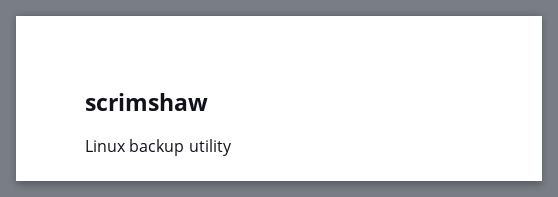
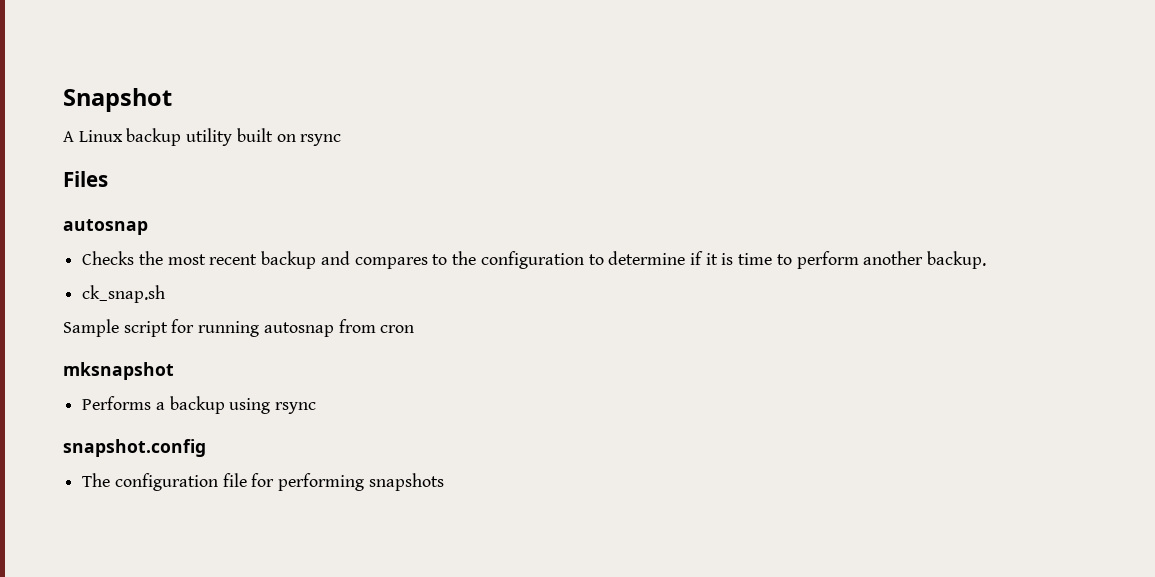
[85,93,208,111] scrimshaw // -> [63,88,172,112] [63,131,74,142] Snapshot // A
(232, 147) none -> [236,128,342,146] [63,171,108,187] [63,219,148,235] [82,251,987,269] [82,285,166,303] [63,319,415,337] [63,362,174,380] [82,396,317,414] [63,439,206,457] [82,473,444,491] built on rsync // Files // autosnap // Checks the most recent backup and compares to the configuration to determine if it is time to perform another backup. // ck_snap.sh // Sample script for running autosnap from cron // mksnapshot // Performs a backup using rsync // snapshot.config // The configuration file for performing snapshots

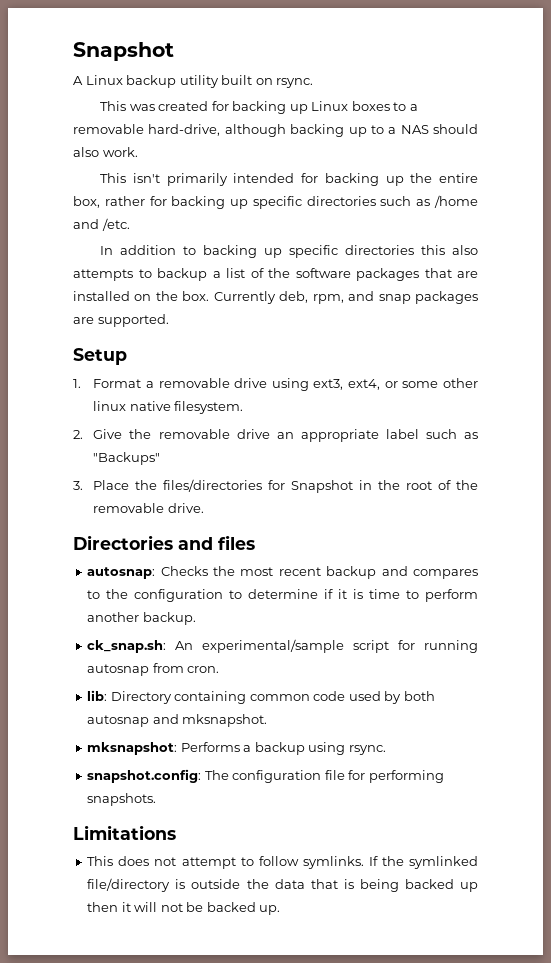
[300,134,342,146] [63,171,108,187] [63,219,148,235] rsync // Files // autosnap // -> [276,78,314,88] [100,101,418,114] [73,124,478,137] [73,147,138,157] [100,173,479,186] [73,195,478,209] [73,218,130,231] [100,245,479,258] [73,268,478,281] [73,291,478,304] [73,314,169,327] [73,348,127,365] [73,378,478,391] [93,401,244,414] [73,429,479,442] [93,452,161,465] [73,479,478,493] [93,503,204,513] [73,535,255,550] [87,567,156,579] rsync. // This was created for backing up Linux boxes to a removable hard-drive, although backing up to a NAS should also work. // This isn't primarily intended for backing up the entire box, rather for backing up specific directories such as /home and /etc. // In addition to backing up specific directories this also attempts to backup a list of the software packages that are installed on the box. Currently deb, rpm, and snap packages are supported. // Setup // 1. Format a removable drive using ext3, ext4, or some other linux native filesystem. // 2. Give the removable drive an appropriate label such as "Backups" // 3. Place the files/directories for Snapshot in the root of the removable drive. // Directories and files // autosnap:
[82,285,166,303] [63,319,119,337] ck_snap.sh // Sample -> [87,639,345,653] ck_snap.sh: An experimental/sample
[380,325,415,333] [63,362,174,380] cron // mksnapshot // -> [187,666,220,673] [87,690,435,704] [87,714,268,727] [87,742,178,755] cron. // lib: Directory containing common code used by both autosnap and mksnapshot. // mksnapshot:
[275,402,317,414] [63,439,206,457] rsync // snapshot.config // -> [348,745,386,755] [87,769,202,783] rsync. // snapshot.config:
[368,473,444,491] snapshots -> [87,793,157,806] [73,825,176,840] [87,856,478,869] [87,878,479,892] [87,902,281,915] snapshots. // Limitations // This does not attempt to follow symlinks. If the symlinked file/directory is outside the data that is being backed up then it will not be backed up.

